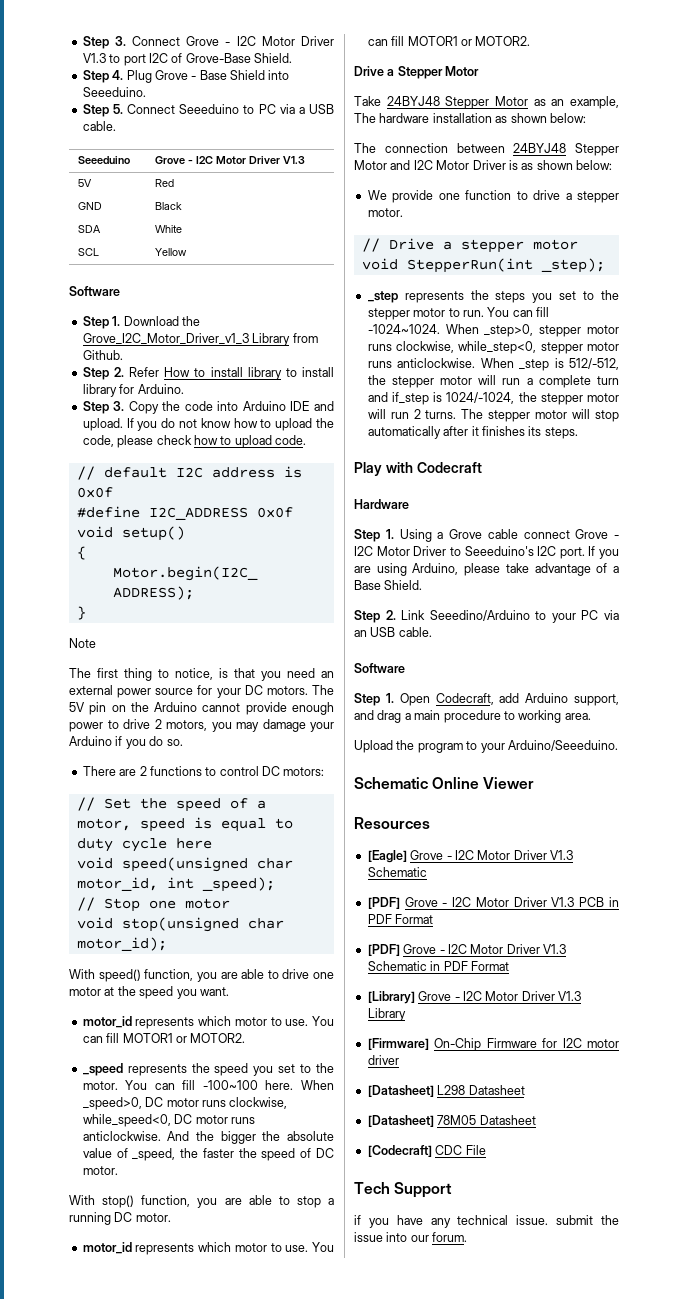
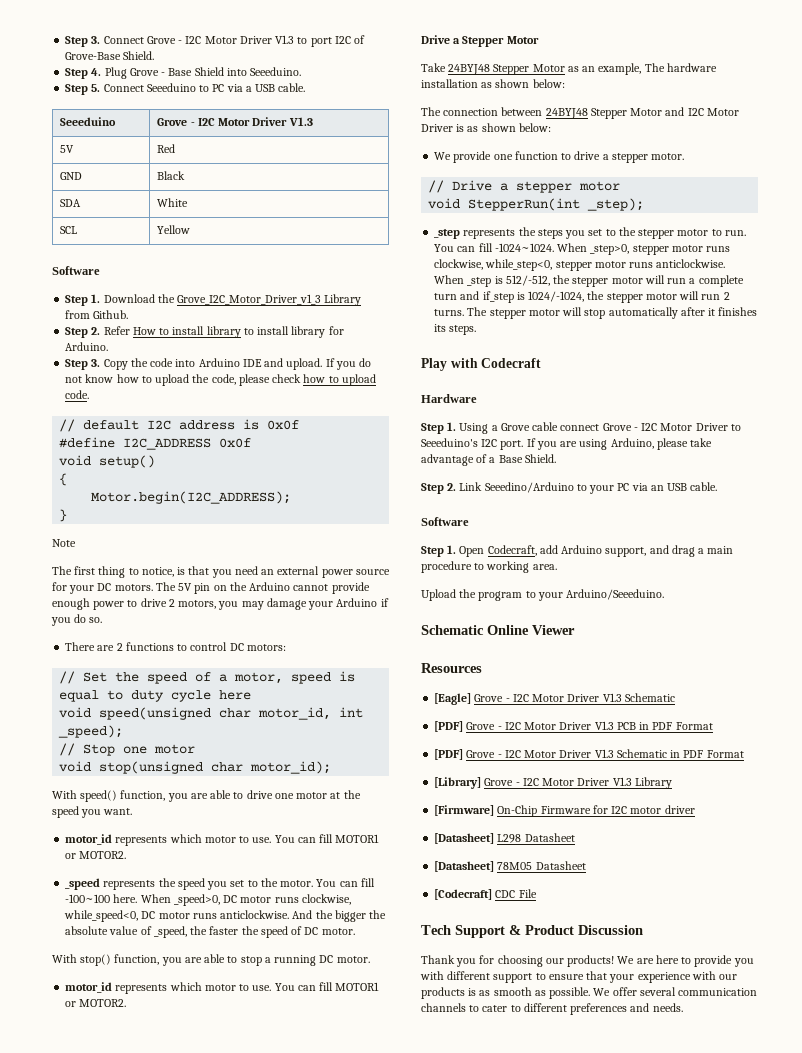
[354,1215,619,1228] [354,1232,468,1242] // if you have any technical issue. submit the issue into our forum. -> [509,925,643,935] [421,955,754,967] [420,971,738,983] [421,987,758,999] [421,1003,683,1015] & Product Discussion // Thank you for choosing our products! We are here to provide you with different support to ensure that your experience with our products is as smooth as possible. We offer several communication channels to cater to different preferences and needs.

